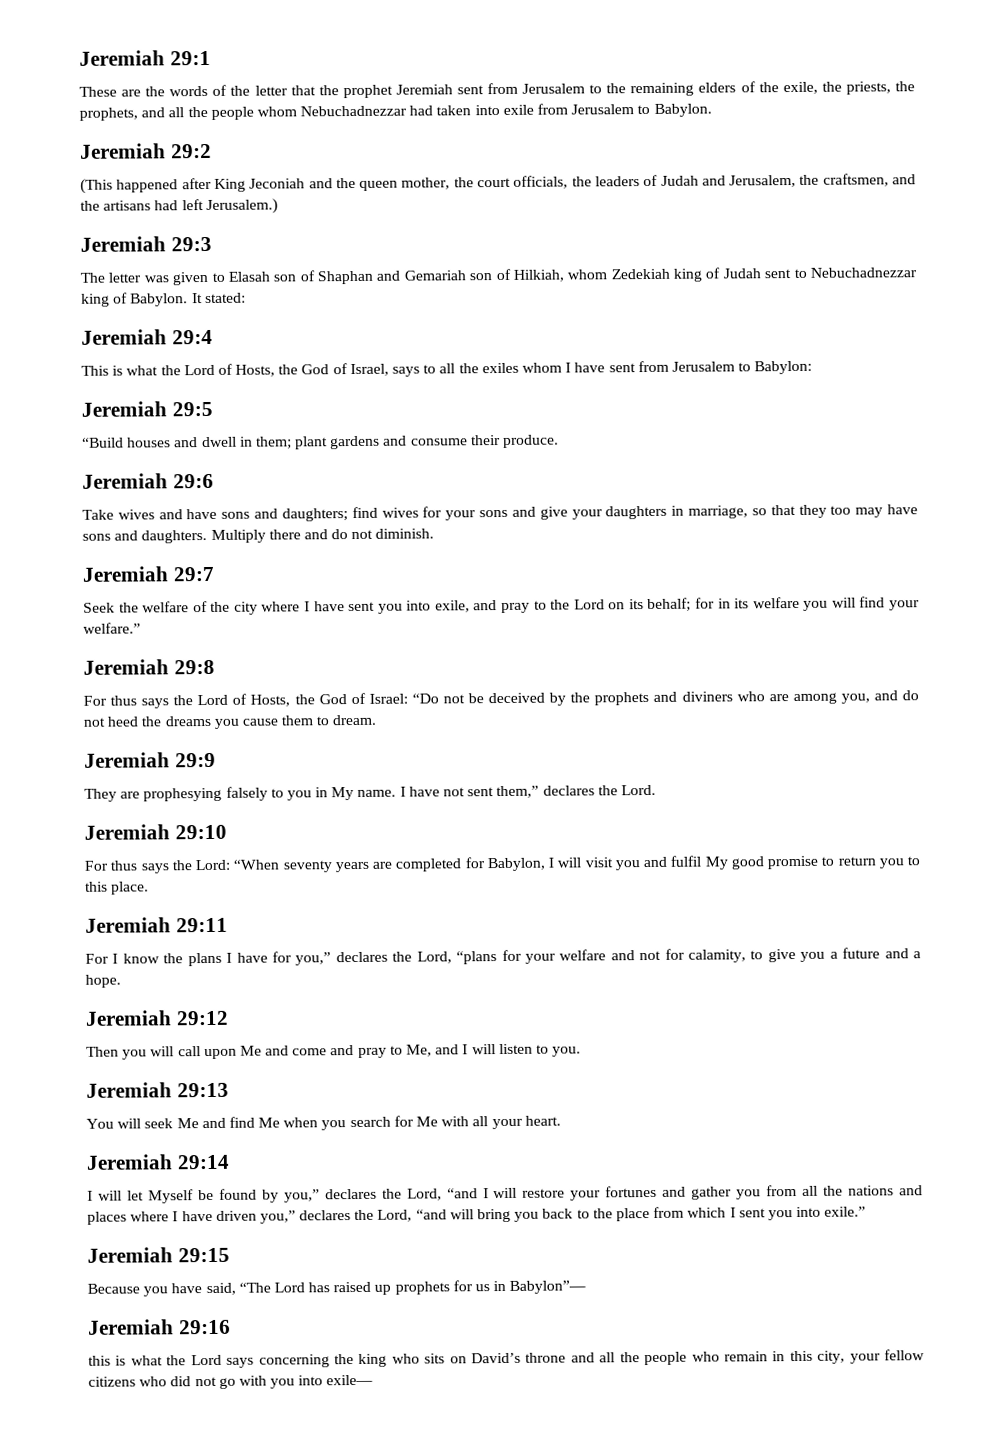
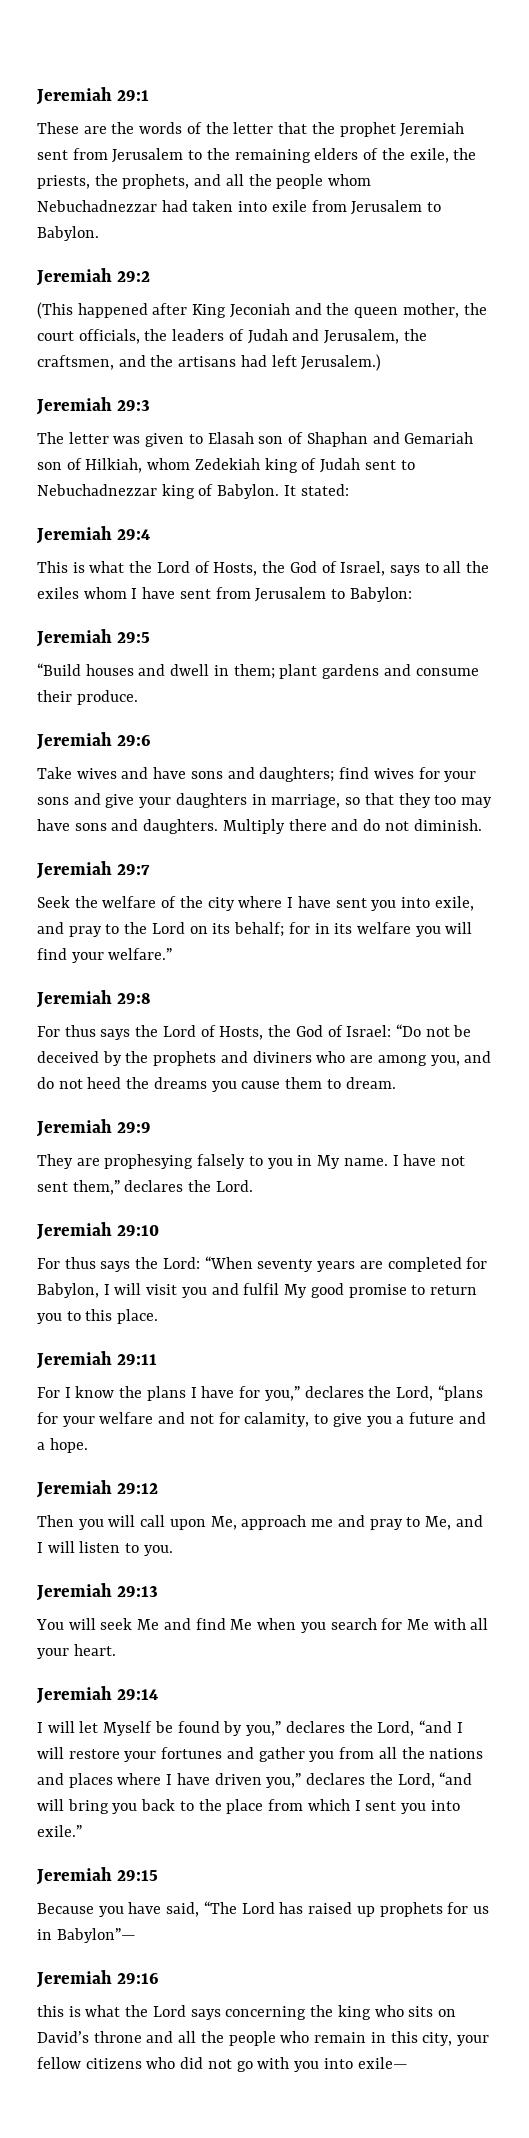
[239,1045,328,1056] Me and come -> [210,1515,334,1530] Me, approach me

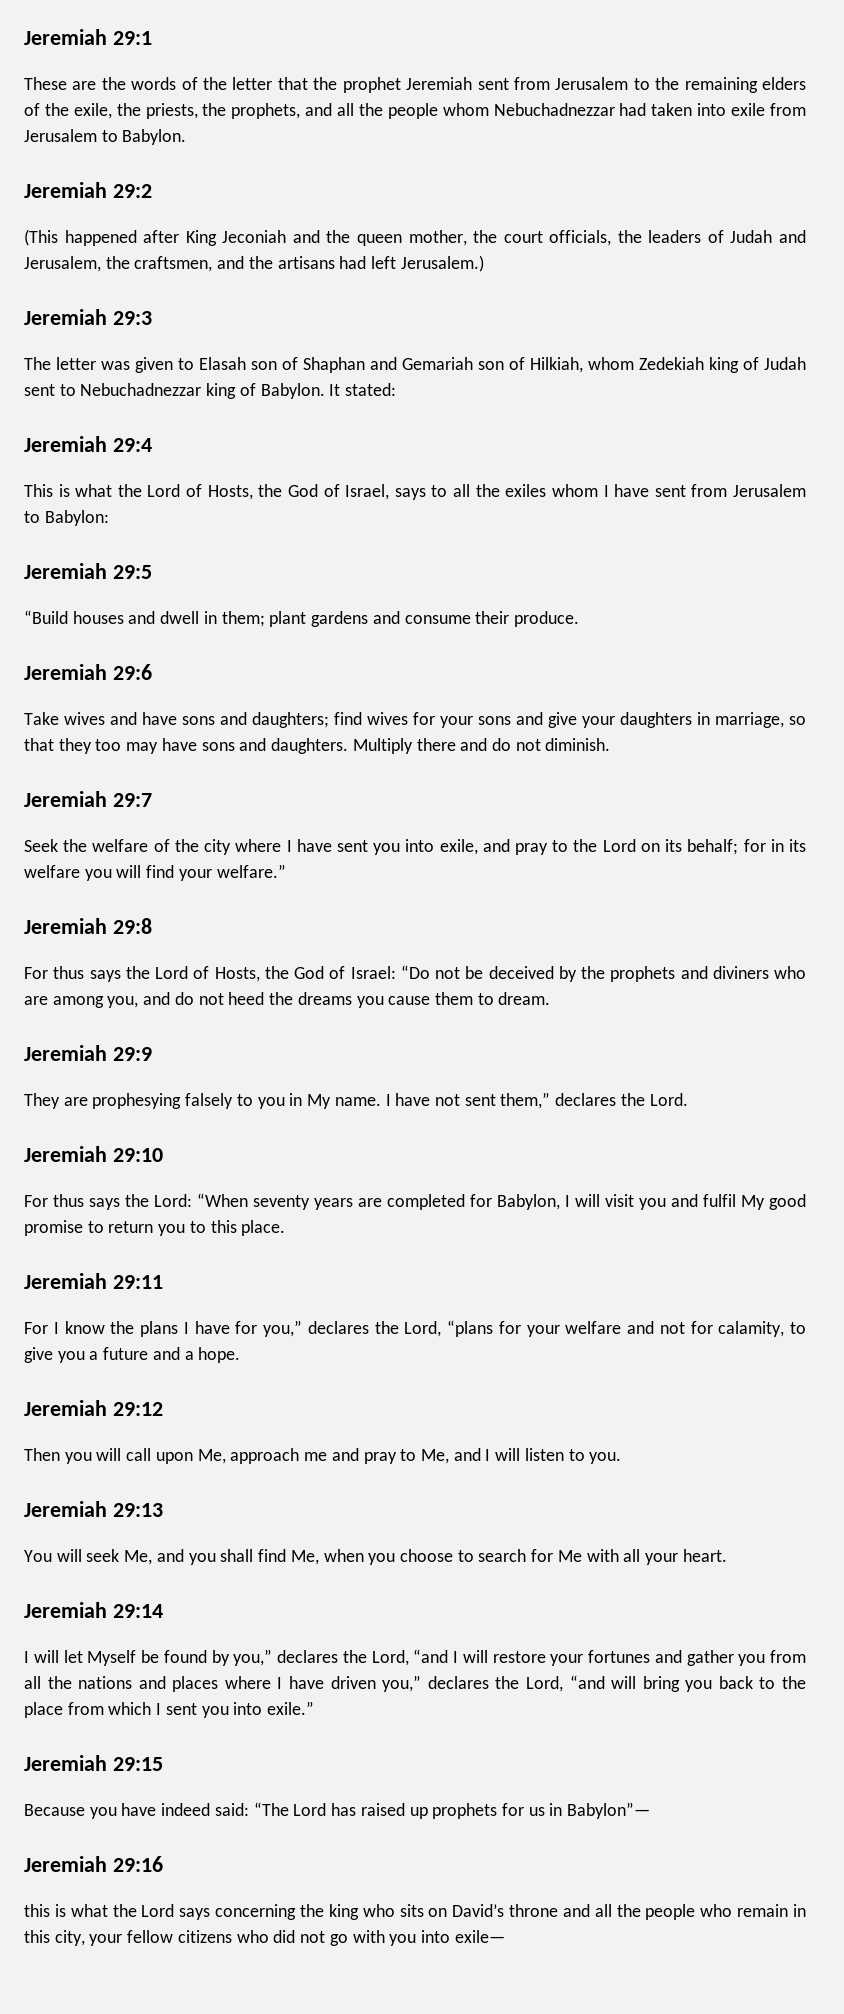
[137,1618,326,1633] Me and find Me when you -> [124,1549,474,1565] Me, and you shall find Me, when you choose to
[166,1902,200,1917] said, -> [161,1803,249,1816] indeed said:

